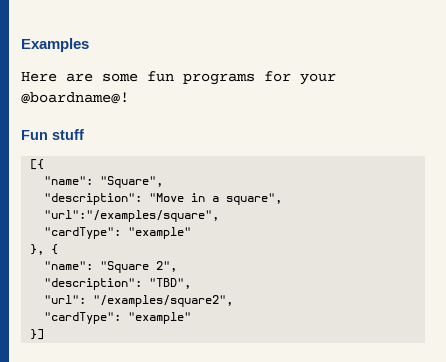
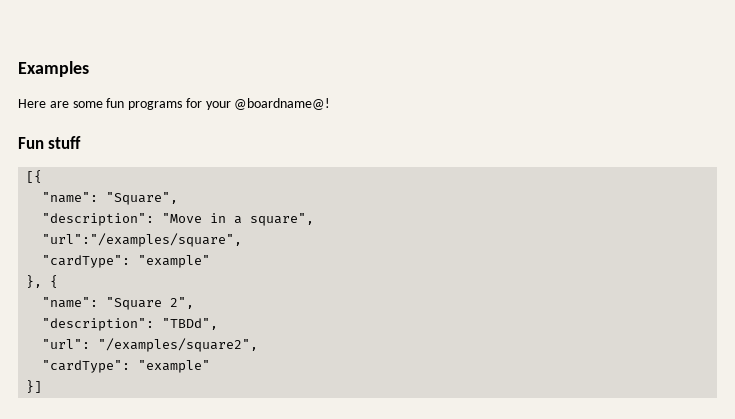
[149,278,192,289] "TBD", -> [162,318,219,330] "TBDd",

